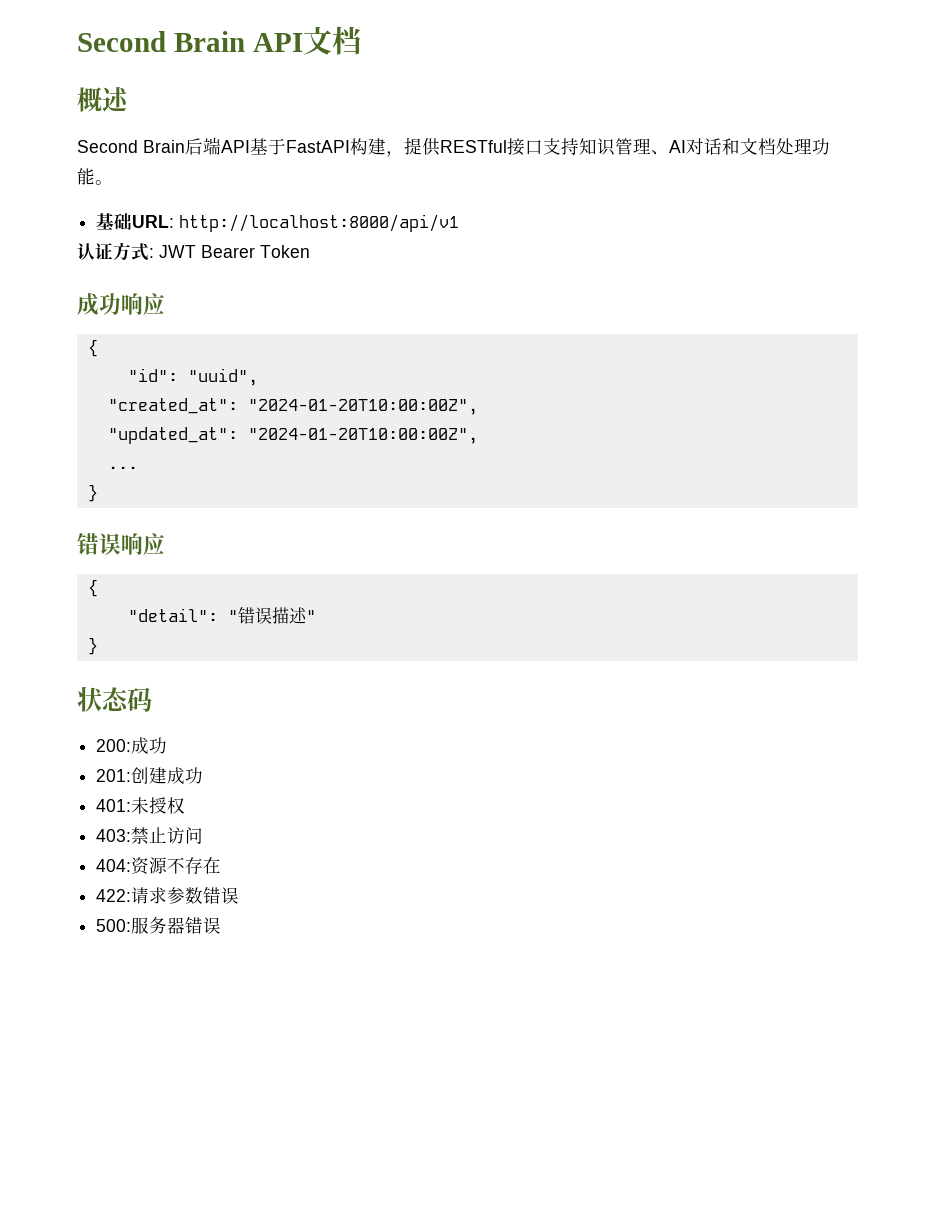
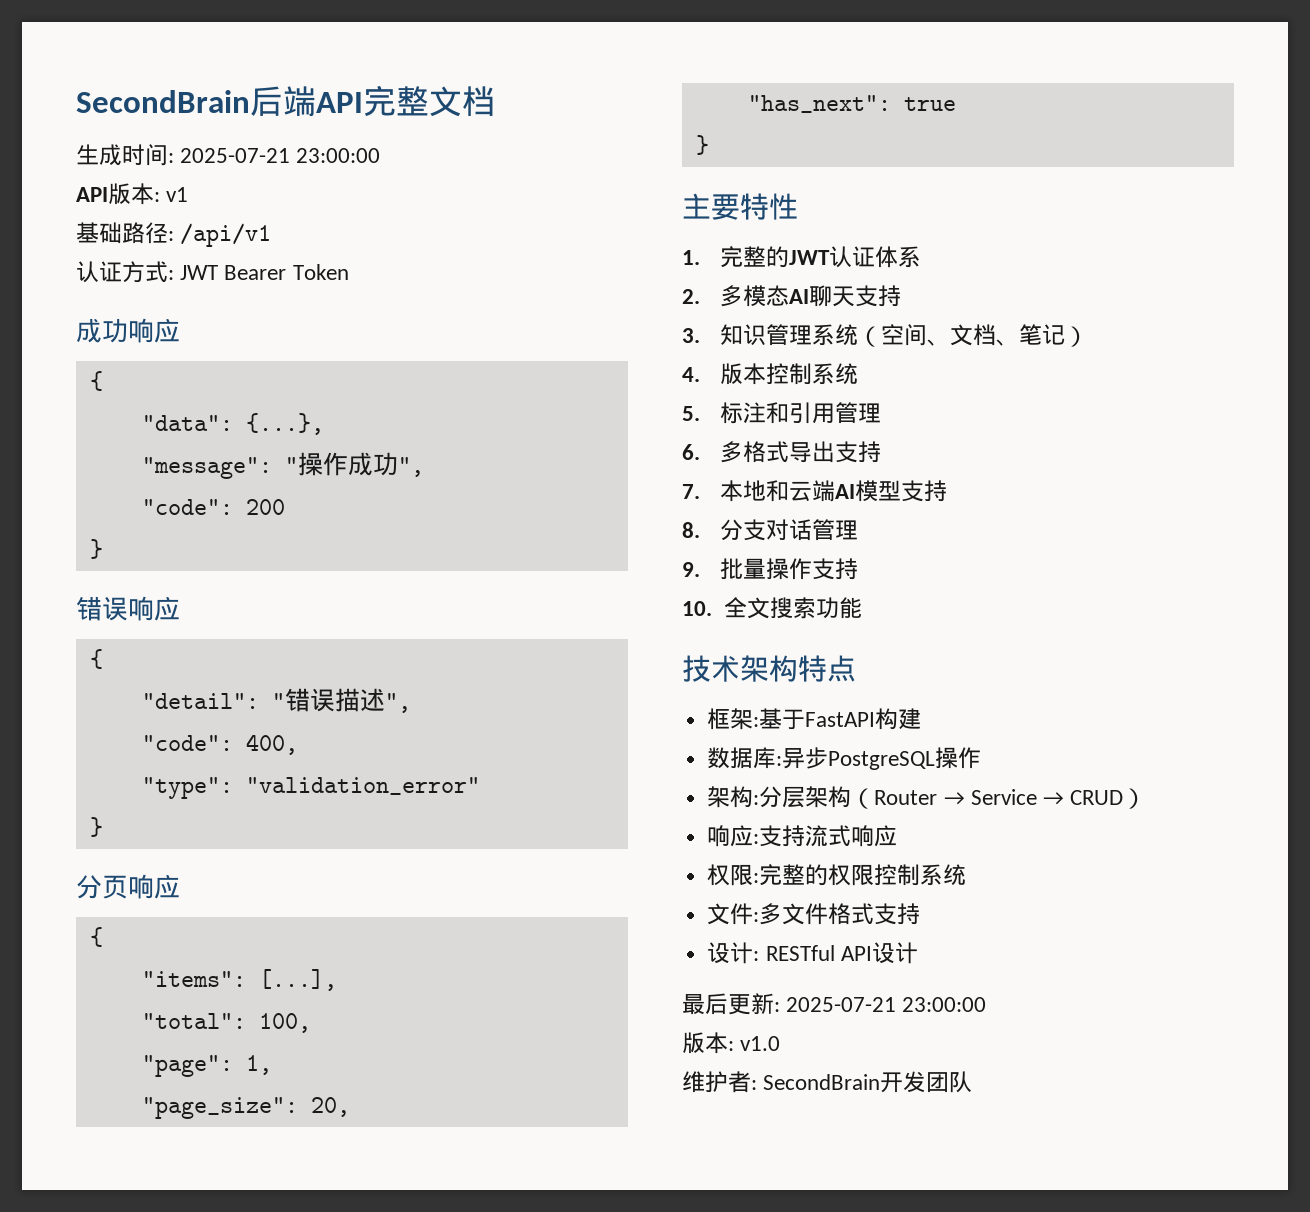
[77,26,361,55] [77,87,129,112] [77,137,830,157] [77,168,113,185] [96,213,460,232] Second Brain API文档 // 概述 // Second Brain后端API基于FastAPI构建，提供RESTful接口支持知识管理、AI对话和文档处理功能。 // 基础URL: http://localhost:8000/api/v1 -> [76,85,495,117] [76,144,381,166] [76,183,189,205] [76,222,272,247] SecondBrain后端API完整文档 // 生成时间: 2025-07-21 23:00:00 // API版本: v1 // 基础路径: /api/v1
[127,368,258,386] [107,398,478,415] [107,427,478,444] [107,466,138,469] "id": "uuid", // "created_at": "2024-01-20T10:00:00Z", // "updated_at": "2024-01-20T10:00:00Z", // ... -> [141,413,324,435] [141,452,424,479] [141,499,285,515] "data": {...}, // "message": "操作成功", // "code": 200
[305,610,316,622] [87,637,98,655] [77,686,152,712] [96,737,168,754] [96,767,204,784] [96,797,186,814] [96,827,204,845] [96,857,222,875] [96,887,240,904] [96,917,222,934] " // } // 状态码 // 200:成功 // 201:创建成功 // 401:未授权 // 403:禁止访问 // 404:资源不存在 // 422:请求参数错误 // 500:服务器错误 -> [384,693,411,713] [141,734,298,755] [141,777,480,799] [89,817,103,837] [76,874,180,899] [89,927,103,947] [141,969,337,991] [141,1013,311,1033] [141,1055,272,1077] [141,1097,350,1119] [747,95,956,113] [695,135,709,155] [682,193,798,220] [682,246,921,268] [682,285,901,307] [682,324,1088,347] [682,363,858,385] [682,402,881,424] [682,441,881,463] [682,480,947,502] [682,519,858,541] [682,558,858,580] [682,597,862,619] [682,655,856,682] [707,708,922,730] [707,747,982,770] [707,786,1147,809] [707,825,898,847] [707,864,967,886] [707,903,921,925] [707,942,918,964] [682,993,987,1015] [682,1032,781,1054] [682,1071,973,1093] ", // "code": 400, // "type": "validation_error" // } // 分页响应 // { // "items": [...], // "total": 100, // "page": 1, // "page_size": 20, // "has_next": true // } // 主要特性 // 1.完整的JWT认证体系 // 2.多模态AI聊天支持 // 3.知识管理系统（空间、文档、笔记） // 4.版本控制系统 // 5.标注和引用管理 // 6.多格式导出支持 // 7.本地和云端AI模型支持 // 8.分支对话管理 // 9.批量操作支持 // 10.全文搜索功能 // 技术架构特点 // 框架:基于FastAPI构建 // 数据库:异步PostgreSQL操作 // 架构:分层架构（Router → Service → CRUD） // 响应:支持流式响应 // 权限:完整的权限控制系统 // 文件:多文件格式支持 // 设计: RESTful API设计 // 最后更新: 2025-07-21 23:00:00 // 版本: v1.0 // 维护者: SecondBrain开发团队

